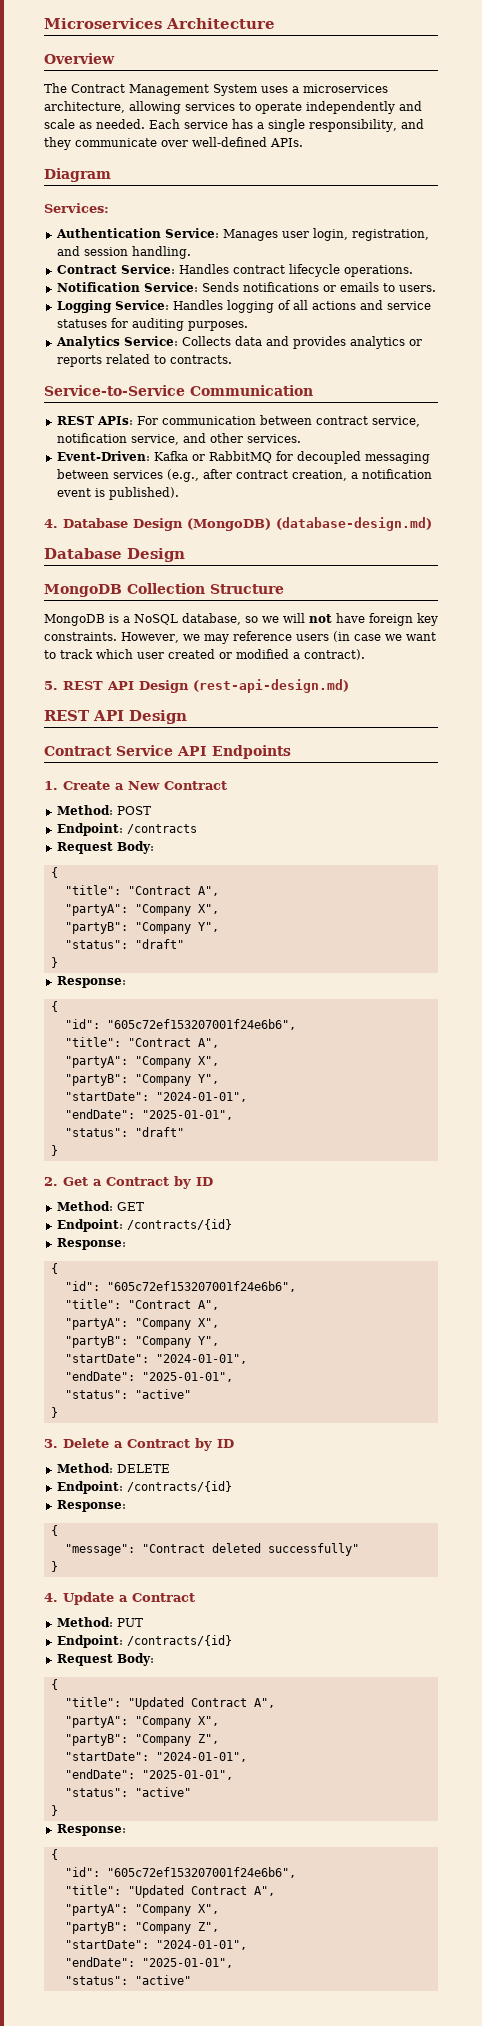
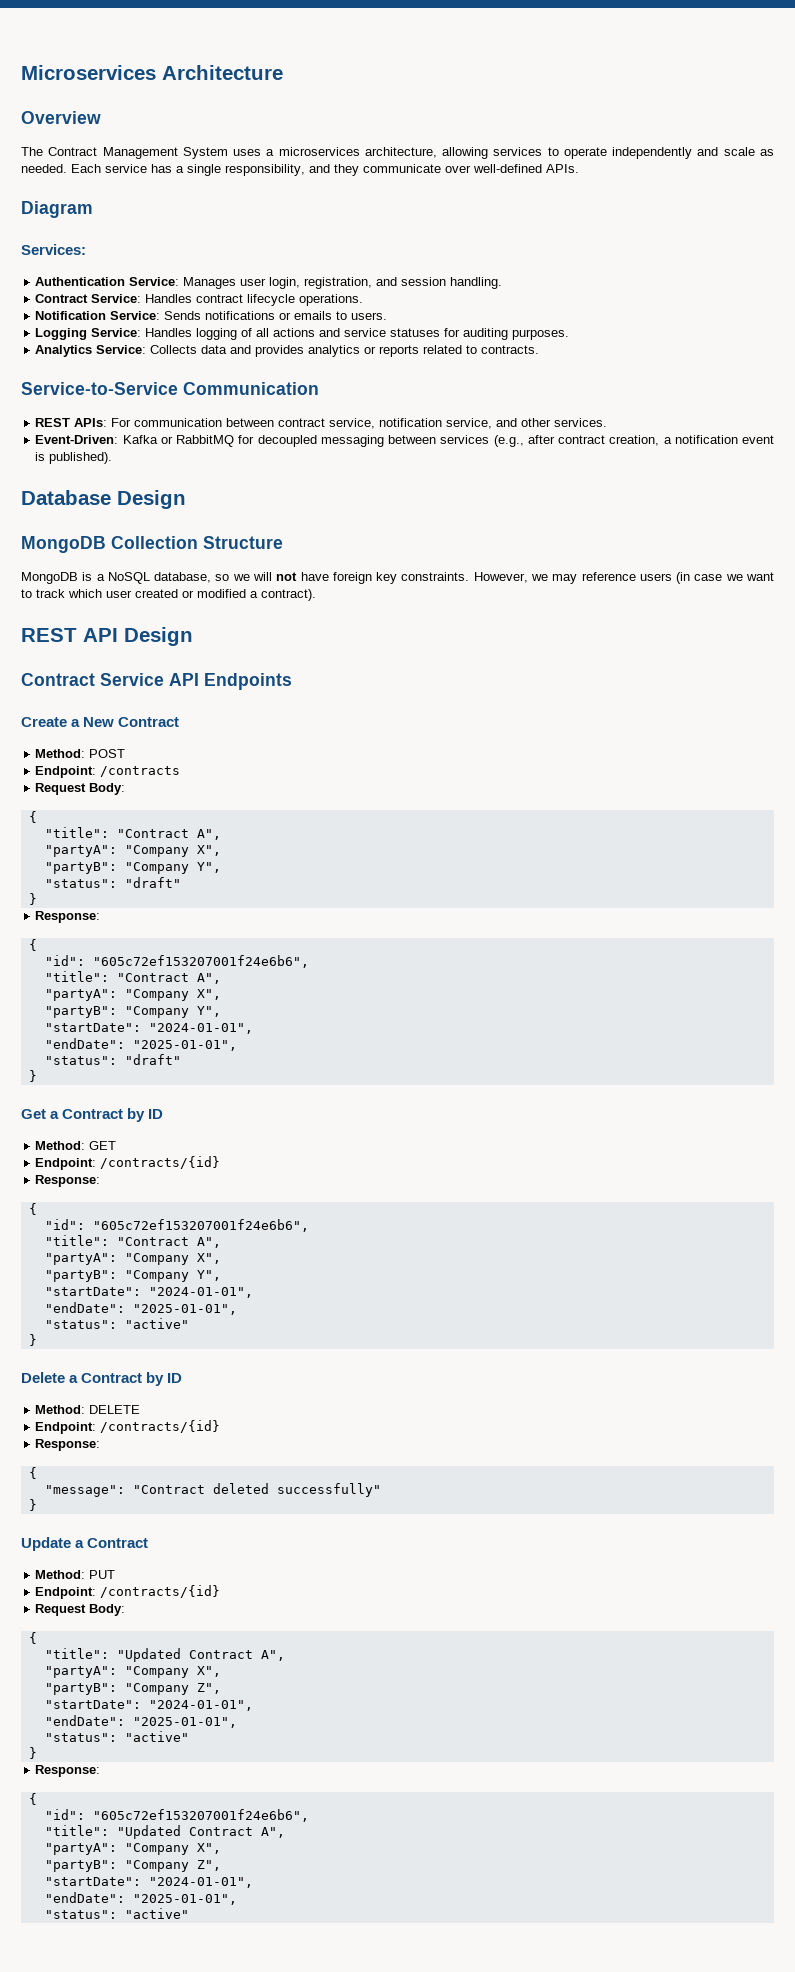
[44,517,432,531] // 4. Database Design (MongoDB) (database-design.md) -> (113, 458) none
[44,679,349,693] // 5. REST API Design (rest-api-design.md) -> (316, 595) none
[44,781,58,790] 1. -> (292, 681) none
[44,1177,58,1186] 2. -> (37, 1076) none
[44,1439,58,1448] 3. -> (37, 1340) none
[44,1593,58,1602] 4. -> (37, 1505) none

